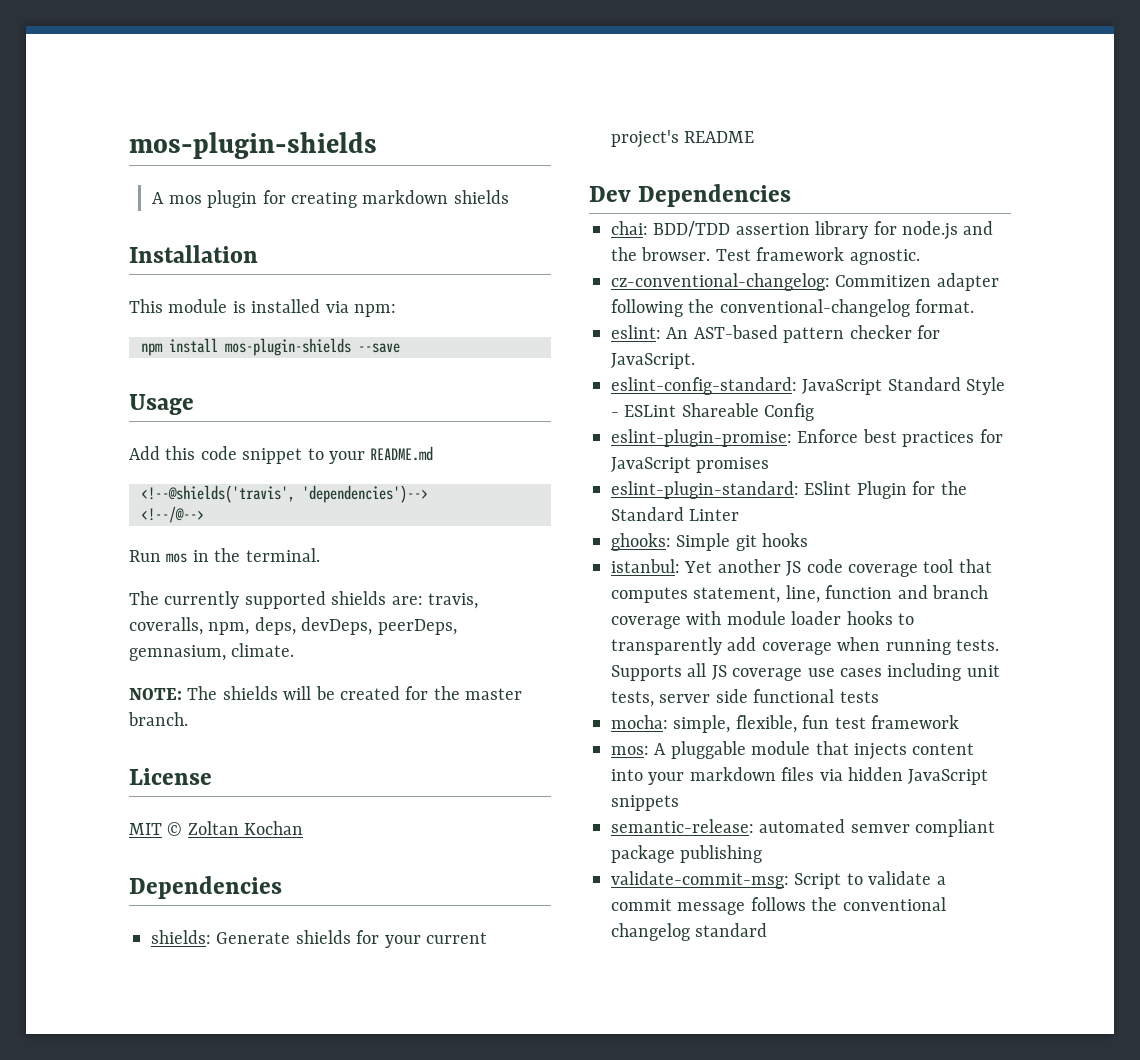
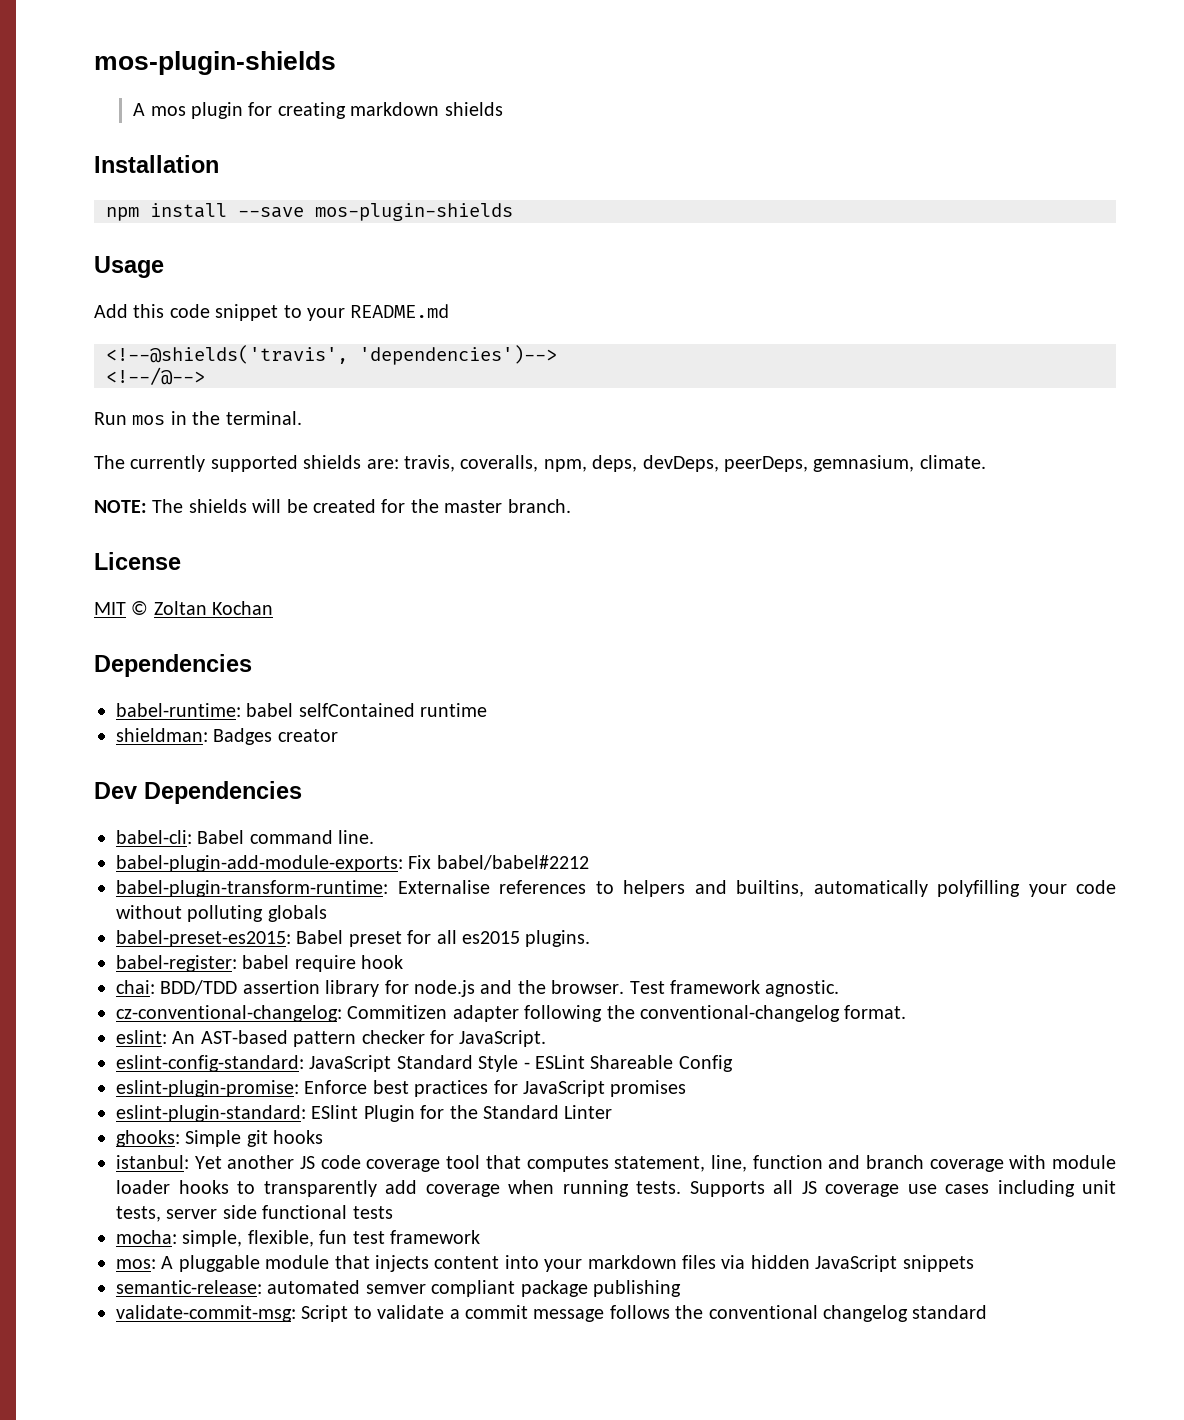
[129,299,396,317] // This module is installed via npm: -> (219, 164) none
[225,338,400,356] mos-plugin-shields --save -> [238,203,513,221] --save mos-plugin-shields
[151,930,487,948] [611,130,755,148] [589,184,792,207] shields: Generate shields for your current project's README // Dev Dependencies -> [116,703,488,717] [116,728,338,745] [94,781,302,804] [116,830,375,844] [116,855,589,872] [116,880,1116,897] [116,905,327,922] [116,930,591,947] [116,955,404,972] babel-runtime: babel selfContained runtime // shieldman: Badges creator // Dev Dependencies // babel-cli: Babel command line. // babel-plugin-add-module-exports: Fix babel/babel#2212 // babel-plugin-transform-runtime: Externalise references to helpers and builtins, automatically polyfilling your code without polluting globals // babel-preset-es2015: Babel preset for all es2015 plugins. // babel-register: babel require hook

